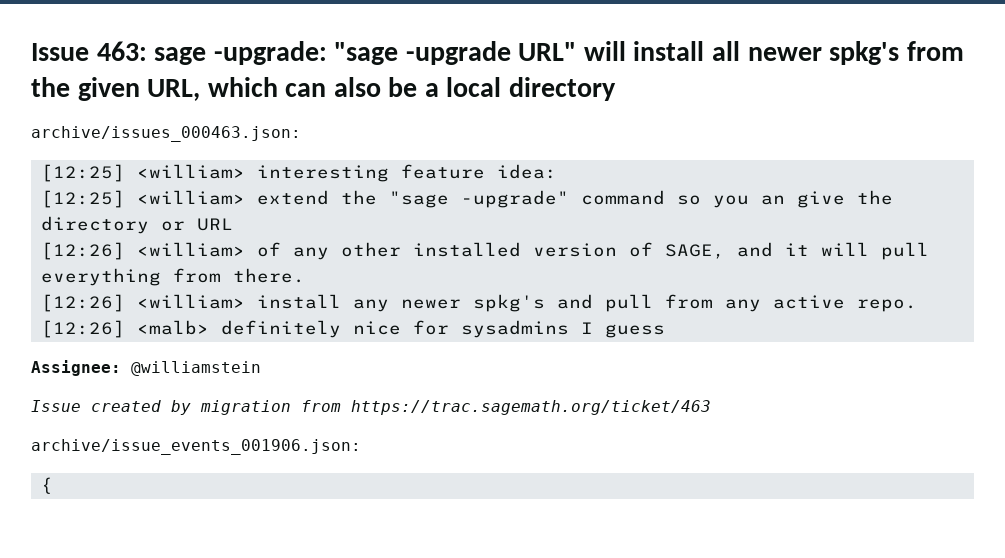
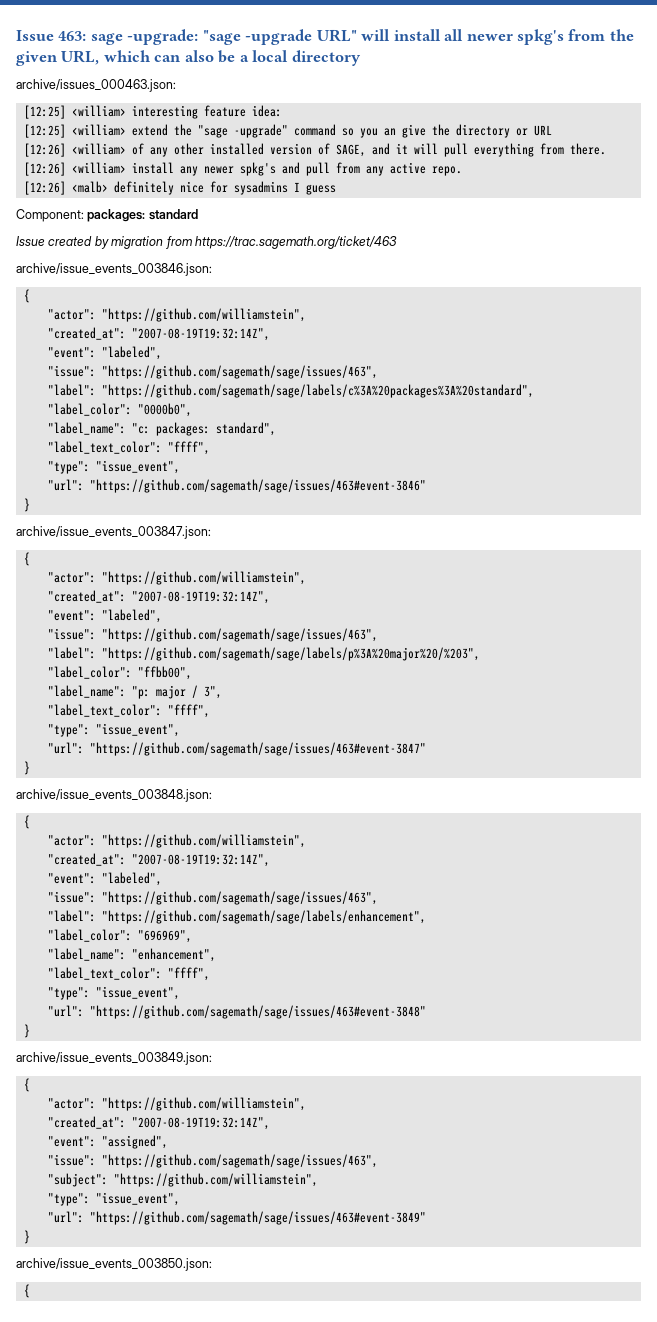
[31,360,261,376] Assignee: @williamstein -> [16,209,198,222] Component: packages: standard
[31,439,361,455] [40,477,53,494] archive/issue_events_001906.json: // { -> [16,263,212,276] [23,289,30,303] [47,308,306,322] [47,327,270,341] [47,346,162,360] [47,365,378,379] [47,384,534,398] [47,403,192,417] [47,422,276,436] [47,441,210,455] [47,460,180,474] [47,479,426,493] [23,498,30,512] [16,526,211,539] [23,552,30,566] [47,571,306,585] [47,590,270,604] [47,609,162,623] [47,628,378,642] [47,647,480,661] [47,666,192,680] [47,685,222,699] [47,704,210,718] [47,723,180,737] [47,742,426,756] [23,761,30,775] [16,789,212,802] [23,815,30,829] [47,834,306,848] [47,853,270,867] [47,872,162,886] [47,891,378,905] [47,910,426,924] [47,929,192,943] [47,948,216,962] [47,967,210,981] [47,986,180,1000] [47,1005,426,1019] [23,1024,30,1038] [16,1052,212,1065] [23,1078,30,1092] [47,1097,306,1111] [47,1116,270,1130] [47,1135,168,1149] [47,1154,378,1168] [47,1173,318,1187] [47,1192,180,1206] [47,1211,426,1225] [23,1230,30,1244] [16,1258,212,1271] [23,1284,30,1298] archive/issue_events_003846.json: // { // "actor": "https://github.com/williamstein", // "created_at": "2007-08-19T19:32:14Z", // "event": "labeled", // "issue": "https://github.com/sagemath/sage/issues/463", // "label": "https://github.com/sagemath/sage/labels/c%3A%20packages%3A%20standard", // "label_color": "0000b0", // "label_name": "c: packages: standard", // "label_text_color": "ffff", // "type": "issue_event", // "url": "https://github.com/sagemath/sage/issues/463#event-3846" // } // archive/issue_events_003847.json: // { // "actor": "https://github.com/williamstein", // "created_at": "2007-08-19T19:32:14Z", // "event": "labeled", // "issue": "https://github.com/sagemath/sage/issues/463", // "label": "https://github.com/sagemath/sage/labels/p%3A%20major%20/%203", // "label_color": "ffbb00", // "label_name": "p: major / 3", // "label_text_color": "ffff", // "type": "issue_event", // "url": "https://github.com/sagemath/sage/issues/463#event-3847" // } // archive/issue_events_003848.json: // { // "actor": "https://github.com/williamstein", // "created_at": "2007-08-19T19:32:14Z", // "event": "labeled", // "issue": "https://github.com/sagemath/sage/issues/463", // "label": "https://github.com/sagemath/sage/labels/enhancement", // "label_color": "696969", // "label_name": "enhancement", // "label_text_color": "ffff", // "type": "issue_event", // "url": "https://github.com/sagemath/sage/issues/463#event-3848" // } // archive/issue_events_003849.json: // { // "actor": "https://github.com/williamstein", // "created_at": "2007-08-19T19:32:14Z", // "event": "assigned", // "issue": "https://github.com/sagemath/sage/issues/463", // "subject": "https://github.com/williamstein", // "type": "issue_event", // "url": "https://github.com/sagemath/sage/issues/463#event-3849" // } // archive/issue_events_003850.json: // {

